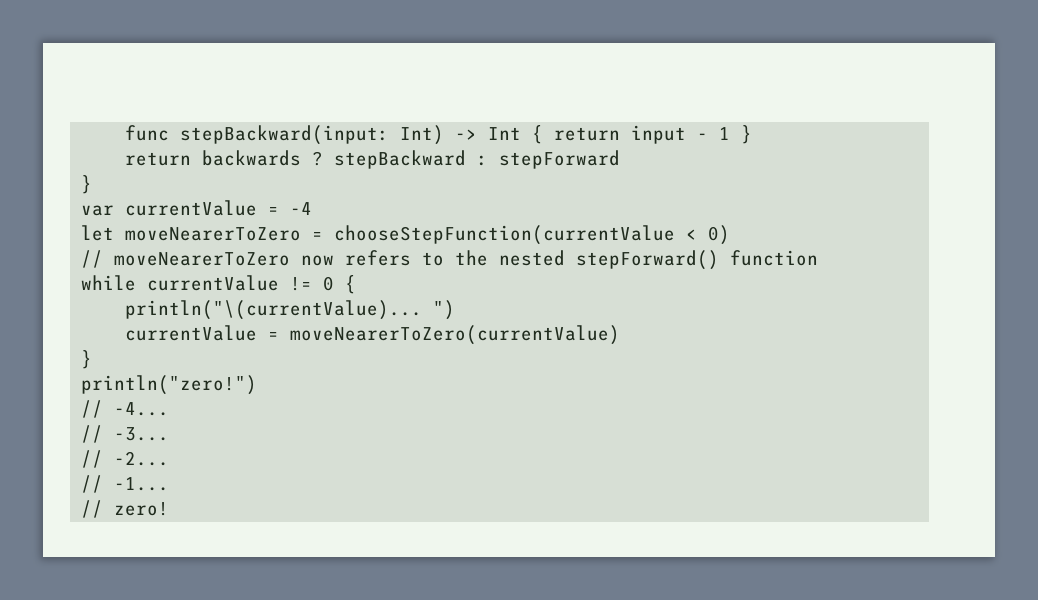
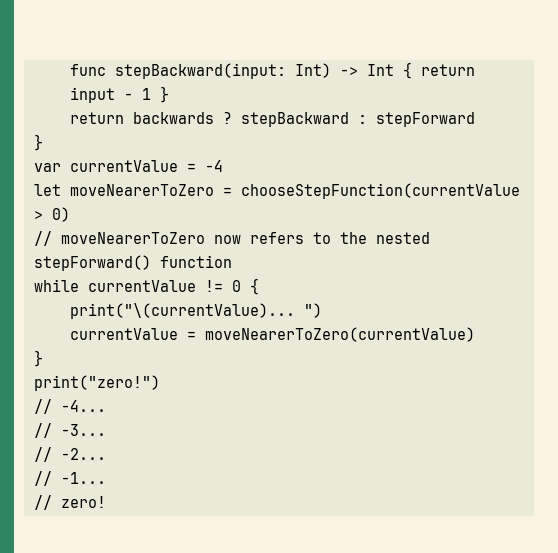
[686,229,698,240] < -> [33,211,43,220] >
[125,300,423,320] println("\(currentValue)... -> [69,303,295,319] print("\(currentValue)...
[81,375,258,395] println("zero!") -> [33,375,160,391] print("zero!")

